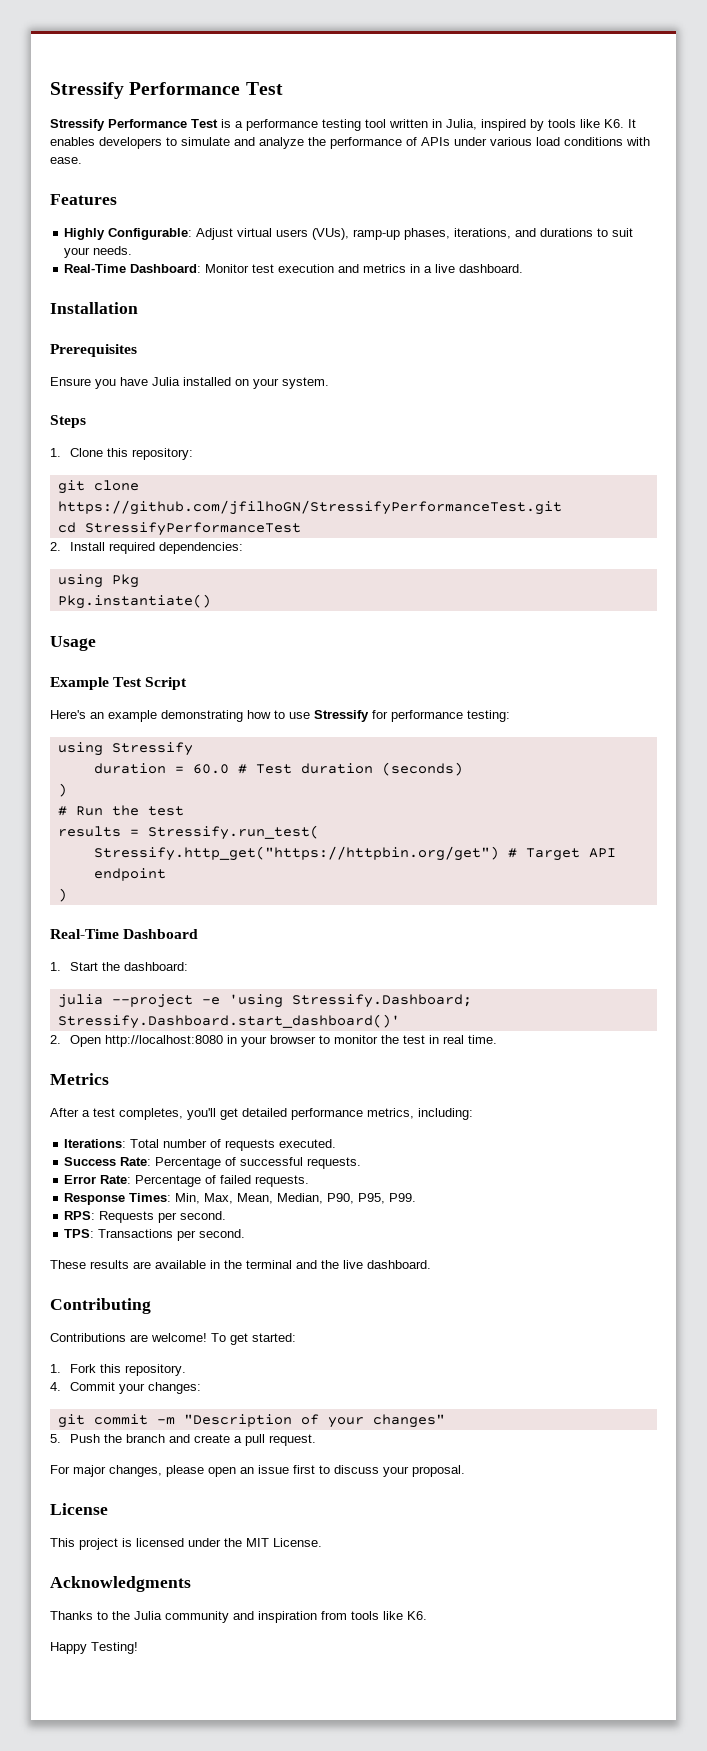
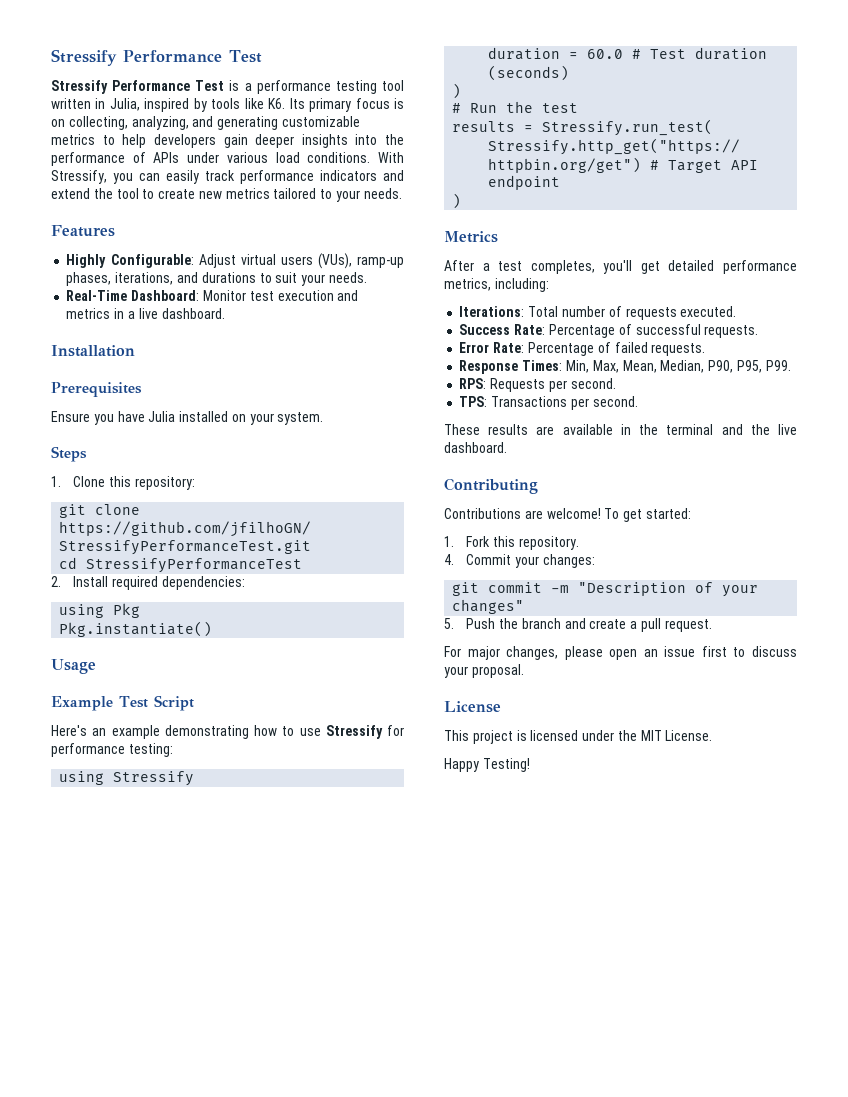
[628,119,636,128] [50,137,304,149] It enables developers to simulate and analyze -> [289,98,404,112] [51,116,360,130] [51,134,378,148] Its primary focus is on collecting, analyzing, and generating customizable metrics to help developers gain deeper insights into
[564,137,650,146] [50,157,82,164] conditions with ease. -> [307,152,404,163] [51,170,404,184] [51,188,402,202] conditions. With Stressify, you can easily track performance indicators and extend the tool to create new metrics tailored to your needs.
[50,929,199,939] [50,962,188,971] [57,994,472,1008] [57,1014,400,1029] [50,1035,497,1047] // Real-Time Dashboard // 1. Start the dashboard: // julia --project -e 'using Stressify.Dashboard; Stressify.Dashboard.start_dashboard()' // 2. Open http://localhost:8080 in your browser to monitor the test in real time. -> (462, 201) none
[50,1576,191,1592] [50,1611,427,1623] // Acknowledgments // Thanks to the Julia community and inspiration from tools like K6. -> (713, 735) none

